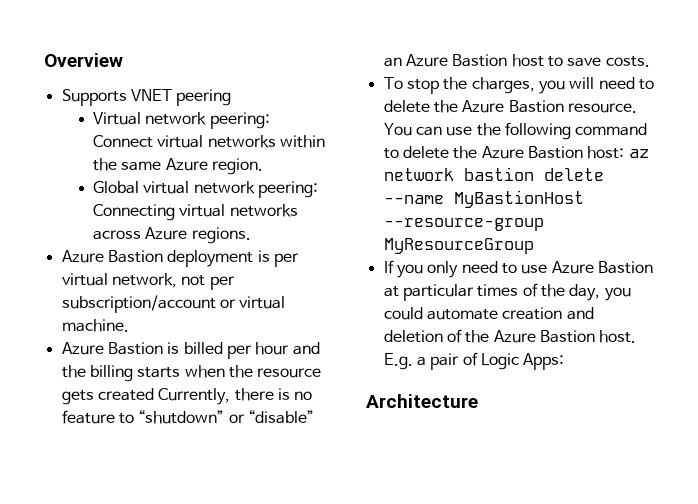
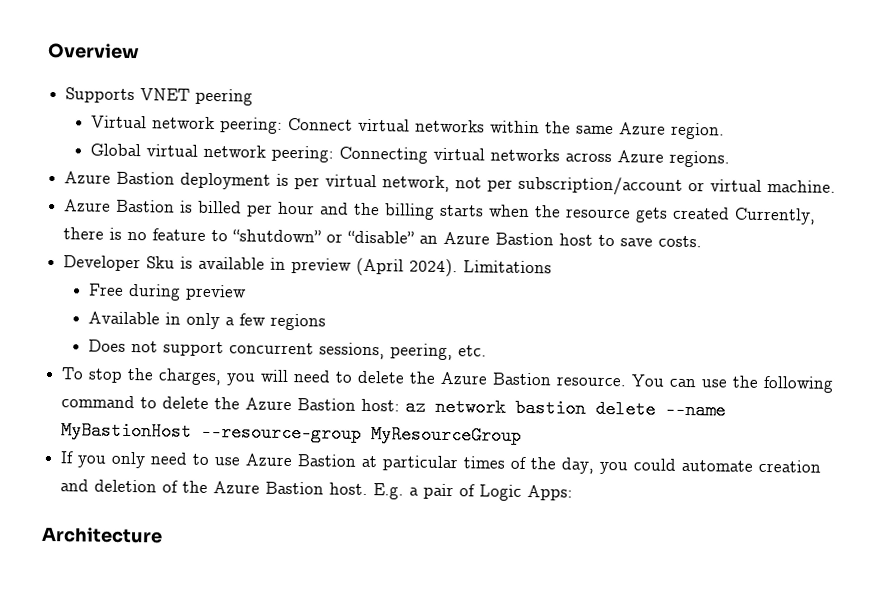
(650, 61) none -> [63,255,553,278] [87,283,247,301] [87,311,326,331] [87,339,487,361] // Developer Sku is available in preview (April 2024). Limitations // Free during preview // Available in only a few regions // Does not support concurrent sessions, peering, etc.

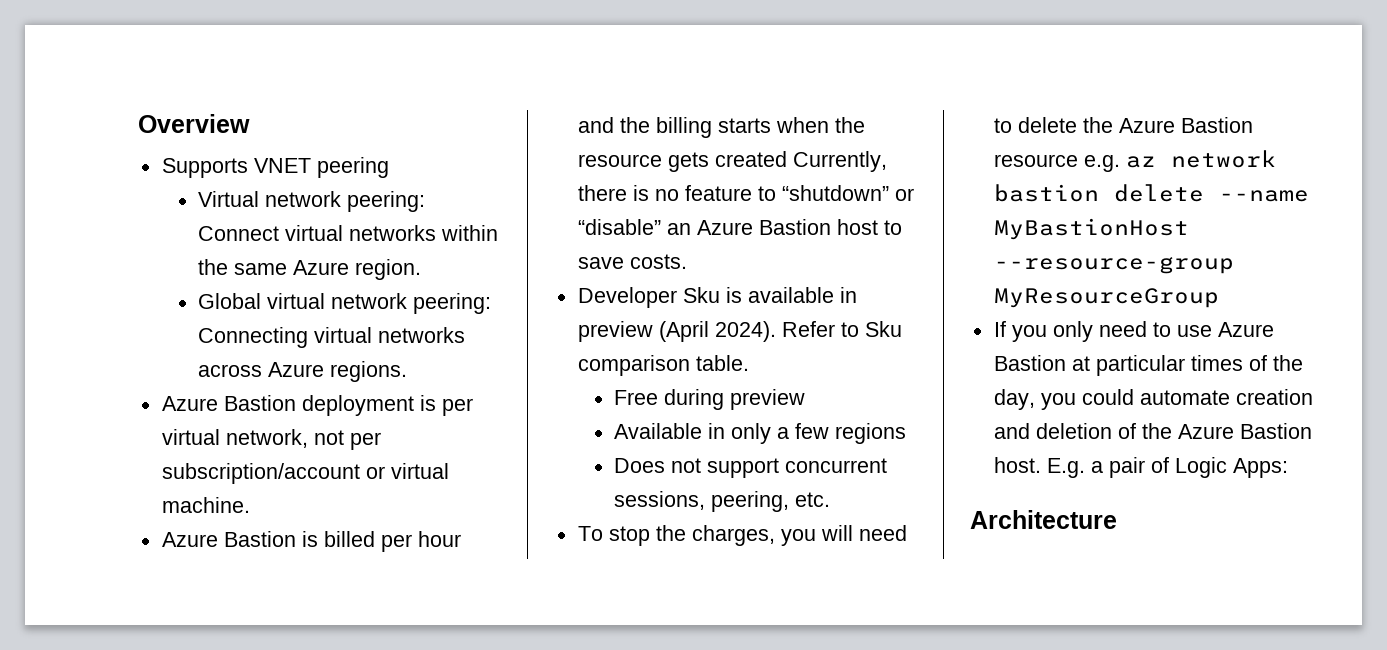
[463,260,553,274] Limitations -> [781,321,902,337] [577,355,749,376] Refer to Sku comparison table.
[556,374,835,393] [61,395,401,412] resource. You can use the following command to delete the Azure Bastion host: -> [993,154,1120,172] resource e.g.

